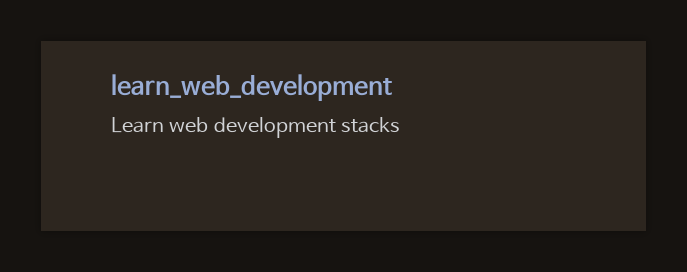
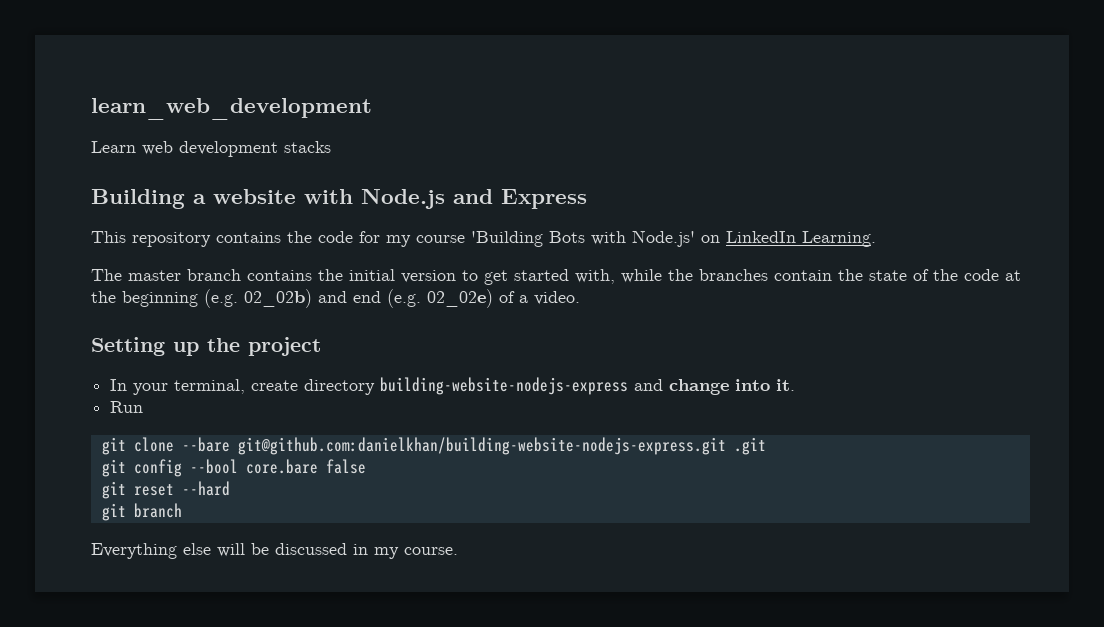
(400, 125) none -> [91,189,587,209] [91,230,876,247] [91,269,1021,285] [91,289,580,308] [91,337,321,356] [110,377,796,395] [110,401,144,413] [101,437,766,455] [101,459,366,477] [101,481,230,499] [101,503,182,521] [91,543,458,559] // Building a website with Node.js and Express // This repository contains the code for my course 'Building Bots with Node.js' on LinkedIn Learning. // The master branch contains the initial version to get started with, while the branches contain the state of the code at the beginning (e.g. 02_02b) and end (e.g. 02_02e) of a video. // Setting up the project // In your terminal, create directory building-website-nodejs-express and change into it. // Run // git clone --bare git@github.com:danielkhan/building-website-nodejs-express.git .git // git config --bool core.bare false // git reset --hard // git branch // Everything else will be discussed in my course.

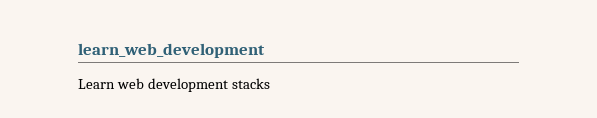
[91,189,587,209] [91,230,876,247] [91,269,1021,285] [91,289,580,308] [91,337,321,356] [110,377,796,395] [110,401,144,413] [101,437,766,455] [101,459,366,477] [101,481,230,499] [101,503,182,521] [91,543,458,559] // Building a website with Node.js and Express // This repository contains the code for my course 'Building Bots with Node.js' on LinkedIn Learning. // The master branch contains the initial version to get started with, while the branches contain the state of the code at the beginning (e.g. 02_02b) and end (e.g. 02_02e) of a video. // Setting up the project // In your terminal, create directory building-website-nodejs-express and change into it. // Run // git clone --bare git@github.com:danielkhan/building-website-nodejs-express.git .git // git config --bool core.bare false // git reset --hard // git branch // Everything else will be discussed in my course. -> (270, 83) none

